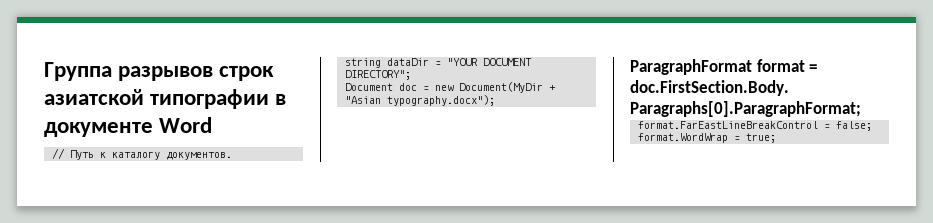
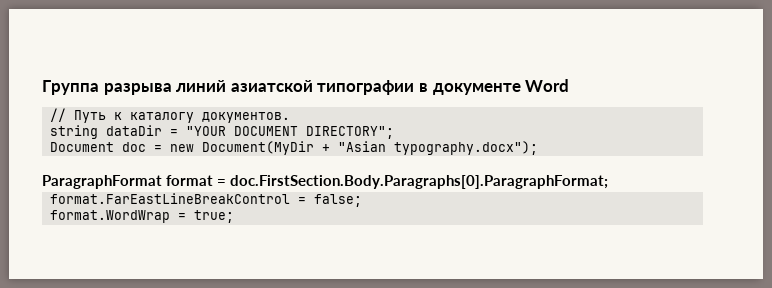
[118,66,275,81] разрывов строк -> [103,80,227,95] разрыва линий

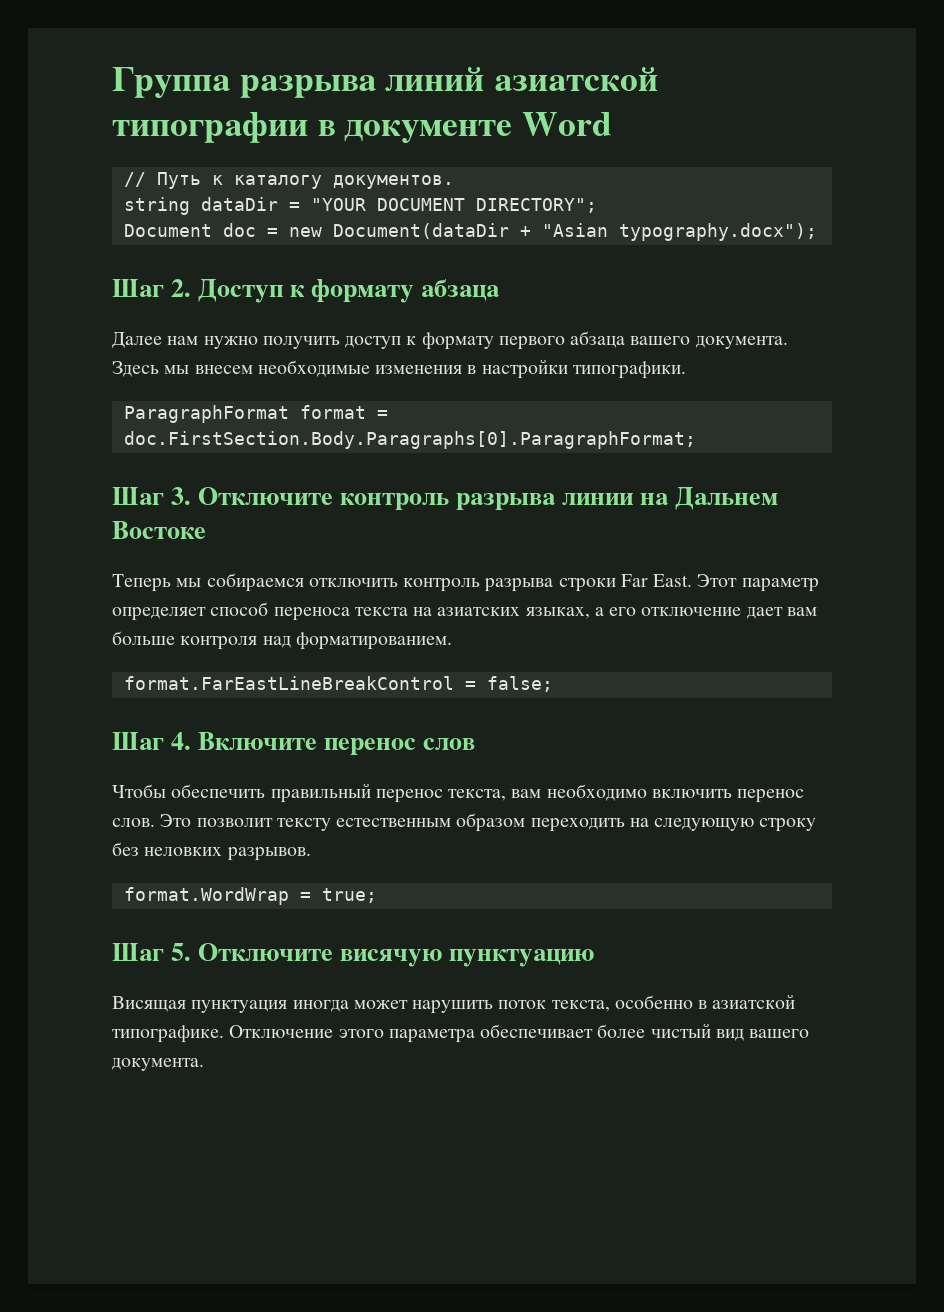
[202,141,315,155] Document(MyDir -> [332,223,509,239] Document(dataDir
[42,175,608,189] [50,193,363,207] [50,210,235,223] ParagraphFormat format = doc.FirstSection.Body.Paragraphs[0].ParagraphFormat; // format.FarEastLineBreakControl = false; // format.WordWrap = true; -> [112,279,501,303] [112,331,788,350] [112,359,686,379] [123,405,388,423] [123,431,696,449] [112,487,779,510] [112,521,206,539] [112,573,819,592] [112,602,817,621] [112,631,452,650] [123,676,553,692] [112,732,476,755] [112,783,805,803] [112,813,817,832] [112,842,311,861] [123,887,377,905] [112,943,595,967] [112,994,796,1014] [112,1023,810,1043] [112,1058,204,1071] Шаг 2. Доступ к формату абзаца // Далее нам нужно получить доступ к формату первого абзаца вашего документа. Здесь мы внесем необходимые изменения в настройки типографики. // ParagraphFormat format = doc.FirstSection.Body.Paragraphs[0].ParagraphFormat; // Шаг 3. Отключите контроль разрыва линии на Дальнем Востоке // Теперь мы собираемся отключить контроль разрыва строки Far East. Этот параметр определяет способ переноса текста на азиатских языках, а его отключение дает вам больше контроля над форматированием. // format.FarEastLineBreakControl = false; // Шаг 4. Включите перенос слов // Чтобы обеспечить правильный перенос текста, вам необходимо включить перенос слов. Это позволит тексту естественным образом переходить на следующую строку без неловких разрывов. // format.WordWrap = true; // Шаг 5. Отключите висячую пунктуацию // Висящая пунктуация иногда может нарушить поток текста, особенно в азиатской типографике. Отключение этого параметра обеспечивает более чистый вид вашего документа.

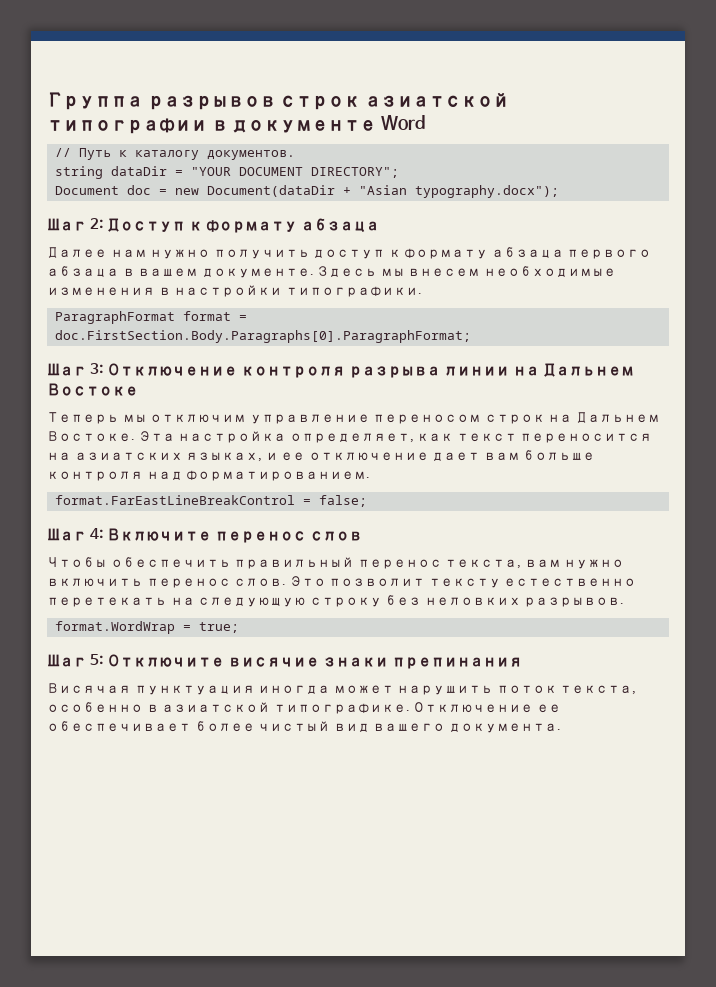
[239,67,485,98] разрыва линий -> [147,95,361,110] разрывов строк
[171,279,192,297] 2. -> [90,218,104,229] 2:
(494, 341) none -> [491,247,564,258] абзаца
[630,336,788,349] вашего документа. -> [122,268,314,278] в вашем документе.
[171,487,450,510] 3. Отключите контроль -> [90,363,346,378] 3: Отключение контроля
[206,573,819,592] [112,602,408,621] собираемся отключить контроль разрыва строки Far East. Этот параметр определяет способ переноса текста -> [150,412,660,424] [47,431,653,443] отключим управление переносом строк на Дальнем Востоке. Эта настройка определяет, как текст переносится
[594,607,637,616] а его -> [265,452,306,461] и ее
[171,732,192,750] 4. -> [90,528,104,539] 4:
[546,784,647,801] необходимо -> [564,559,625,569] нужно
[336,813,625,832] естественным образом переходить -> [504,578,637,587] [47,597,167,607] естественно перетекать
[171,943,595,967] [112,996,186,1012] 5. Отключите висячую пунктуацию // Висящая -> [90,654,523,669] [47,683,131,693] 5: Отключите висячие знаки препинания // Висячая
[338,1029,475,1043] этого параметра -> [536,704,561,713] ее

